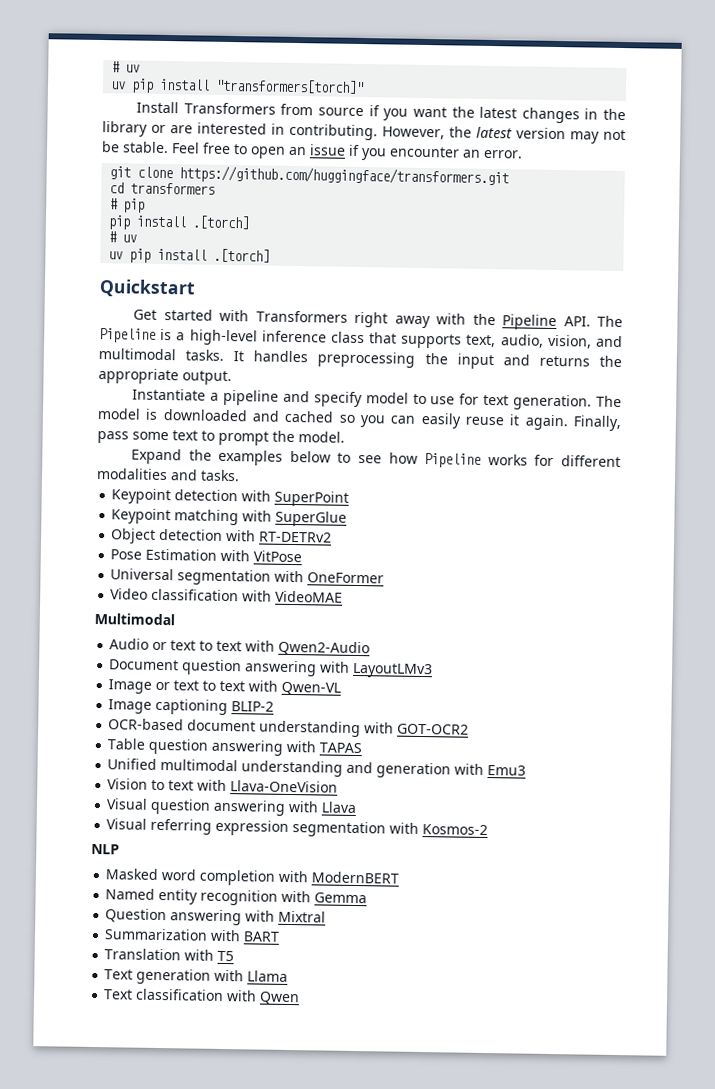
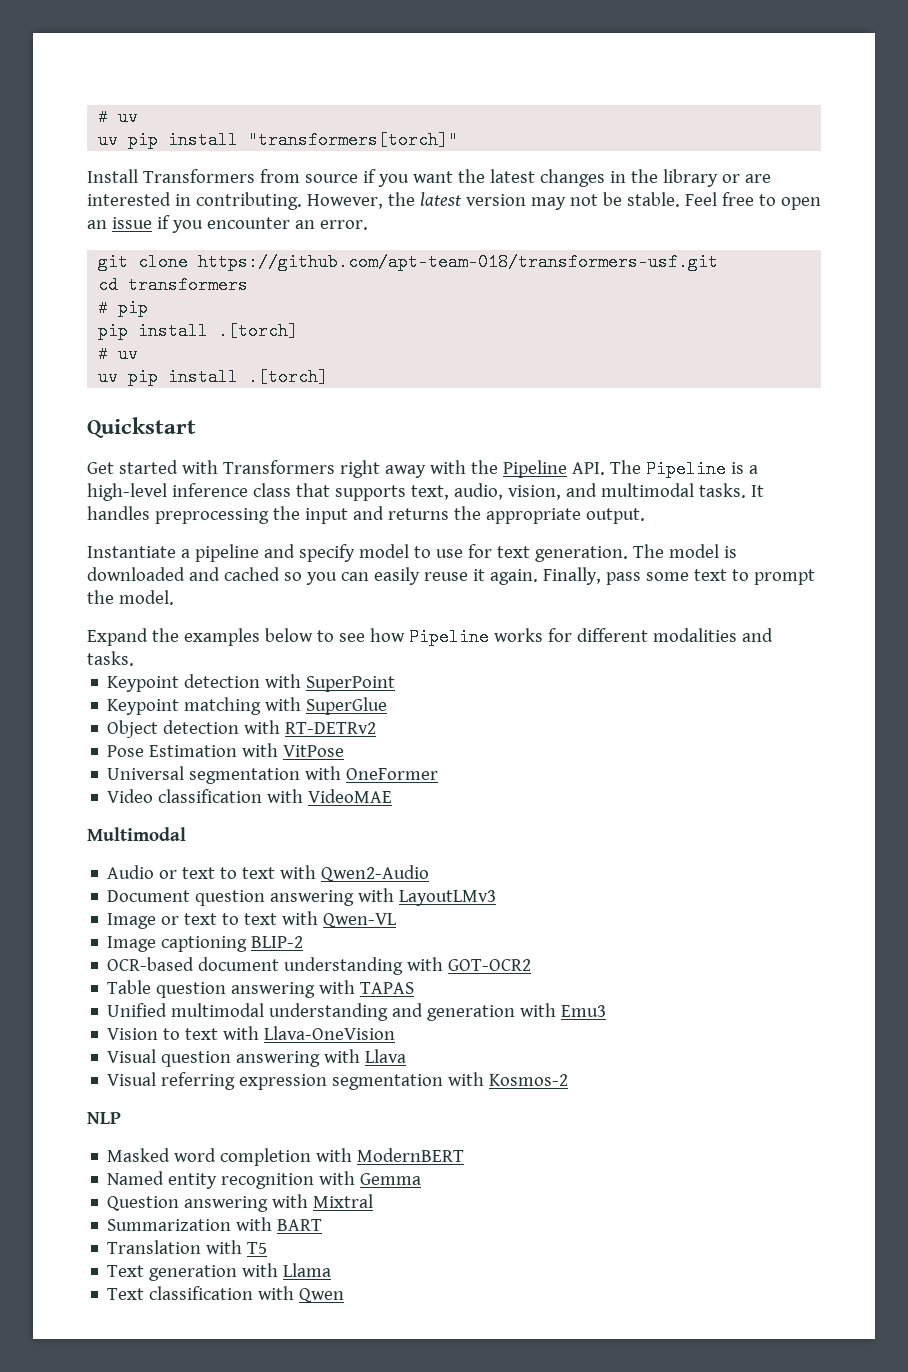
[179,165,510,187] https://github.com/huggingface/transformers.git -> [198,253,719,271] https://github.com/apt-team-018/transformers-usf.git

